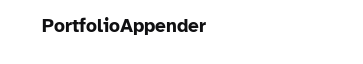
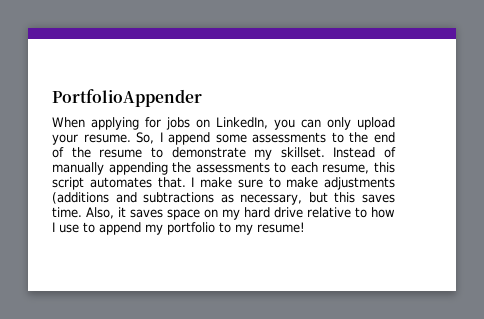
(206, 26) none -> [52,117,395,130] [52,132,395,145] [52,147,396,160] [52,162,395,175] [52,177,395,190] [52,192,395,205] [52,207,395,220] [52,222,305,235] // When applying for jobs on LinkedIn, you can only upload your resume. So, I append some assessments to the end of the resume to demonstrate my skillset. Instead of manually appending the assessments to each resume, this script automates that. I make sure to make adjustments (additions and subtractions as necessary, but this saves time. Also, it saves space on my hard drive relative to how I use to append my portfolio to my resume!

